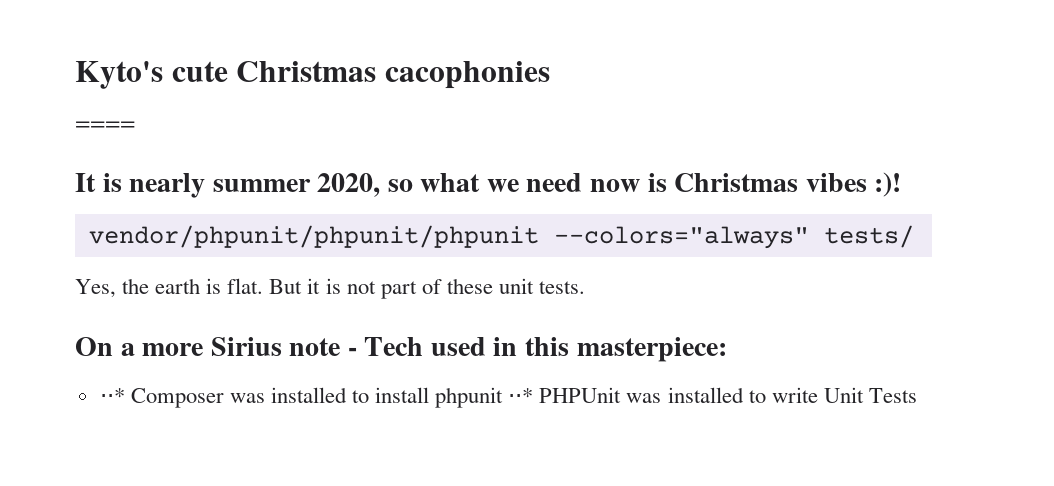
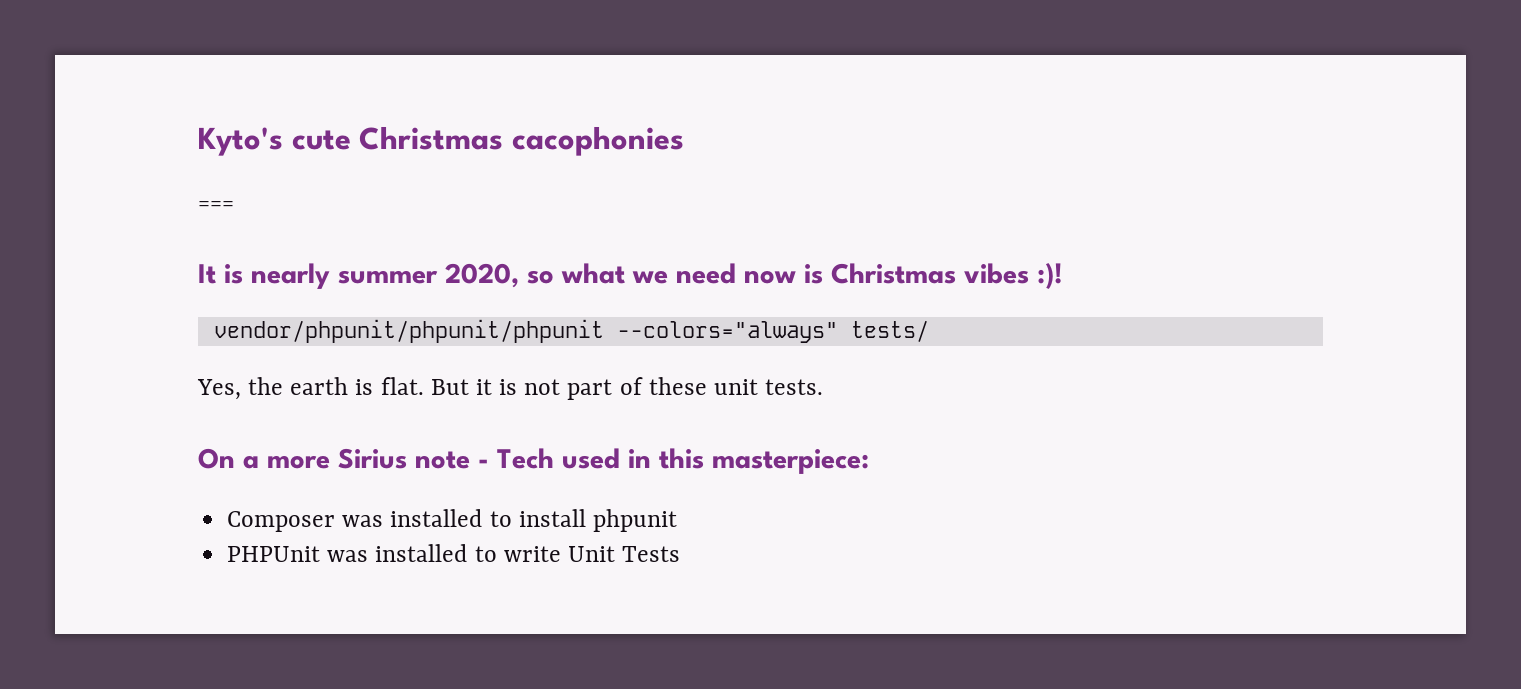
[75,121,135,130] ==== -> [198,201,234,210] ===
[99,388,125,403] ⋅⋅* -> (869, 461) none
[508,388,534,403] ⋅⋅* -> (677, 520) //

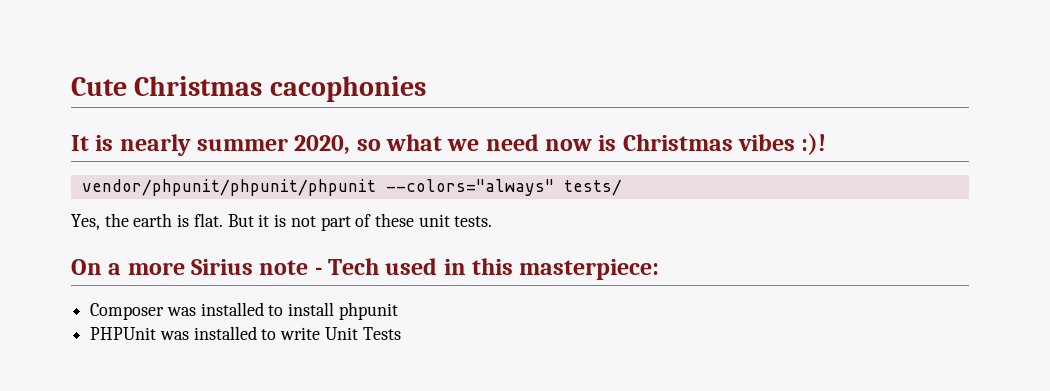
[198,127,351,156] Kyto's cute -> [71,77,127,96] Cute
[198,201,234,210] // === -> (426, 89) none

